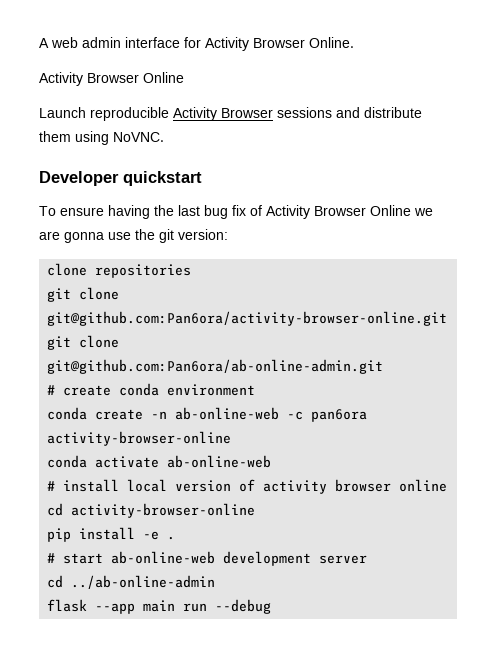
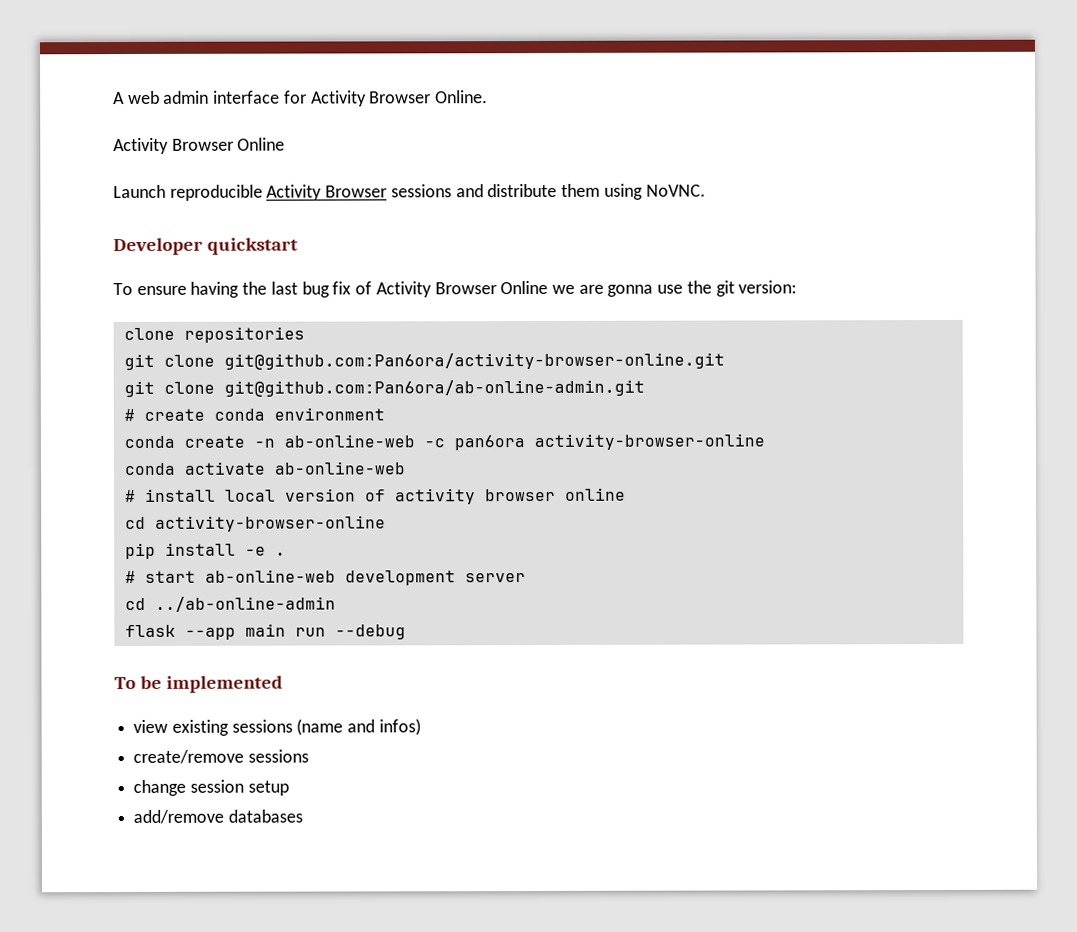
(272, 606) none -> [114,675,283,693] [133,718,421,736] [133,749,309,764] [133,779,289,796] [133,809,303,824] // To be implemented // view existing sessions (name and infos) // create/remove sessions // change session setup // add/remove databases

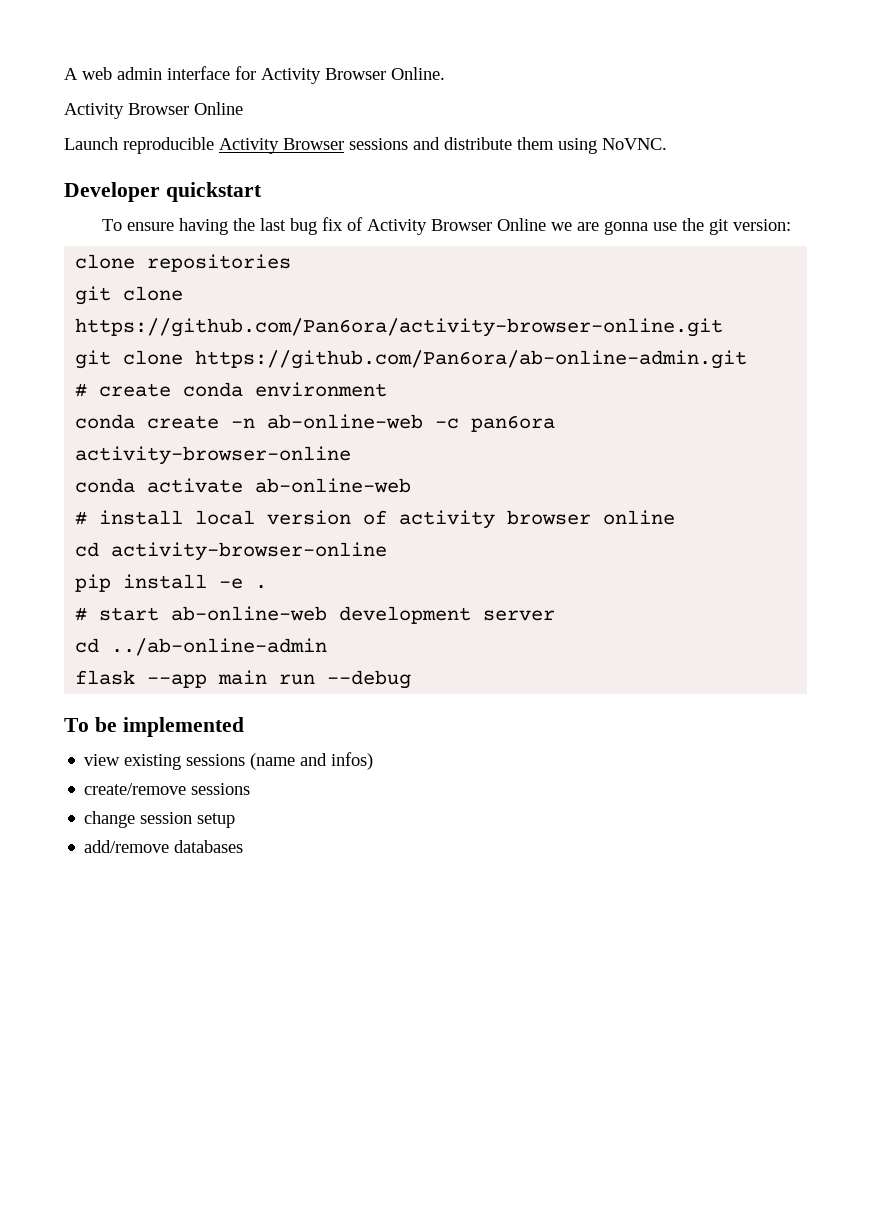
[223,352,725,370] [123,379,645,398] git@github.com:Pan6ora/activity-browser-online.git // git clone git@github.com:Pan6ora/ab-online-admin.git -> [75,318,724,337] [75,350,748,369] https://github.com/Pan6ora/activity-browser-online.git // git clone https://github.com/Pan6ora/ab-online-admin.git

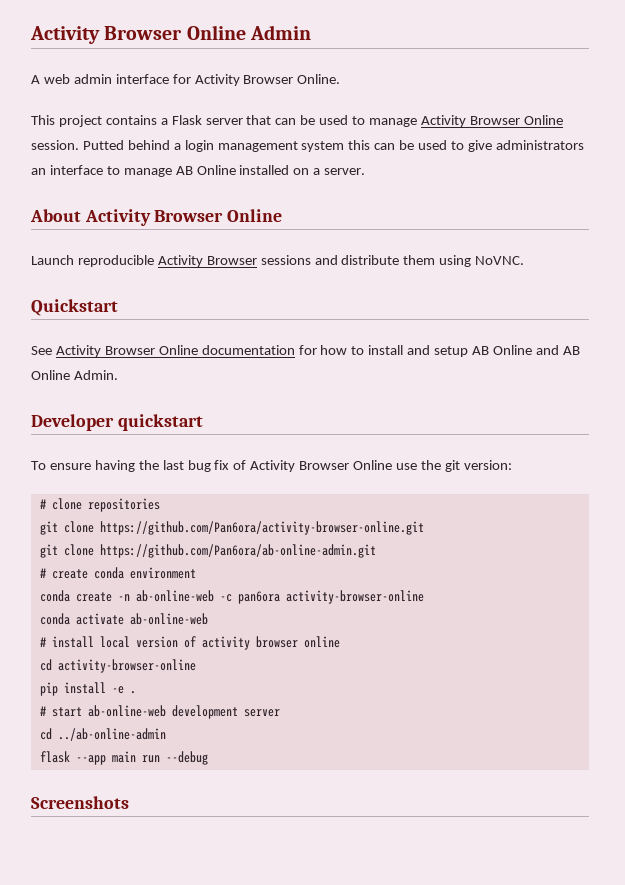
(64, 74) none -> [30,25,311,44] Activity Browser Online Admin //
(445, 73) none -> [31,115,563,127] [31,140,584,152] [31,165,366,177] [30,209,81,222] This project contains a Flask server that can be used to manage Activity Browser Online session. Putted behind a login management system this can be used to give administrators an interface to manage AB Online installed on a server. // About
(667, 144) none -> [31,299,118,316] [31,345,580,357] [31,370,118,380] // Quickstart // See Activity Browser Online documentation for how to install and setup AB Online and AB Online Admin.
[551,221,649,235] we are gonna -> (393, 465) none
(792, 225) none -> [39,499,46,509] #
[64,717,244,737] [84,752,374,770] [84,783,251,795] [84,811,236,828] [84,840,244,853] To be implemented // view existing sessions (name and infos) // create/remove sessions // change session setup // add/remove databases -> [31,796,129,809] Screenshots

